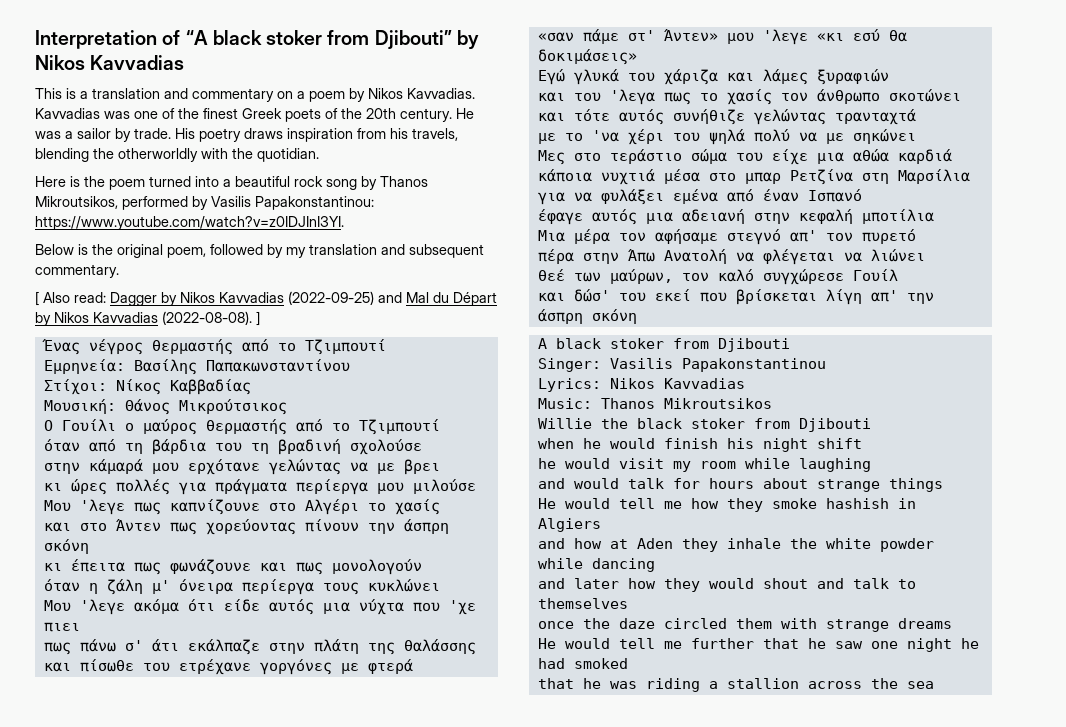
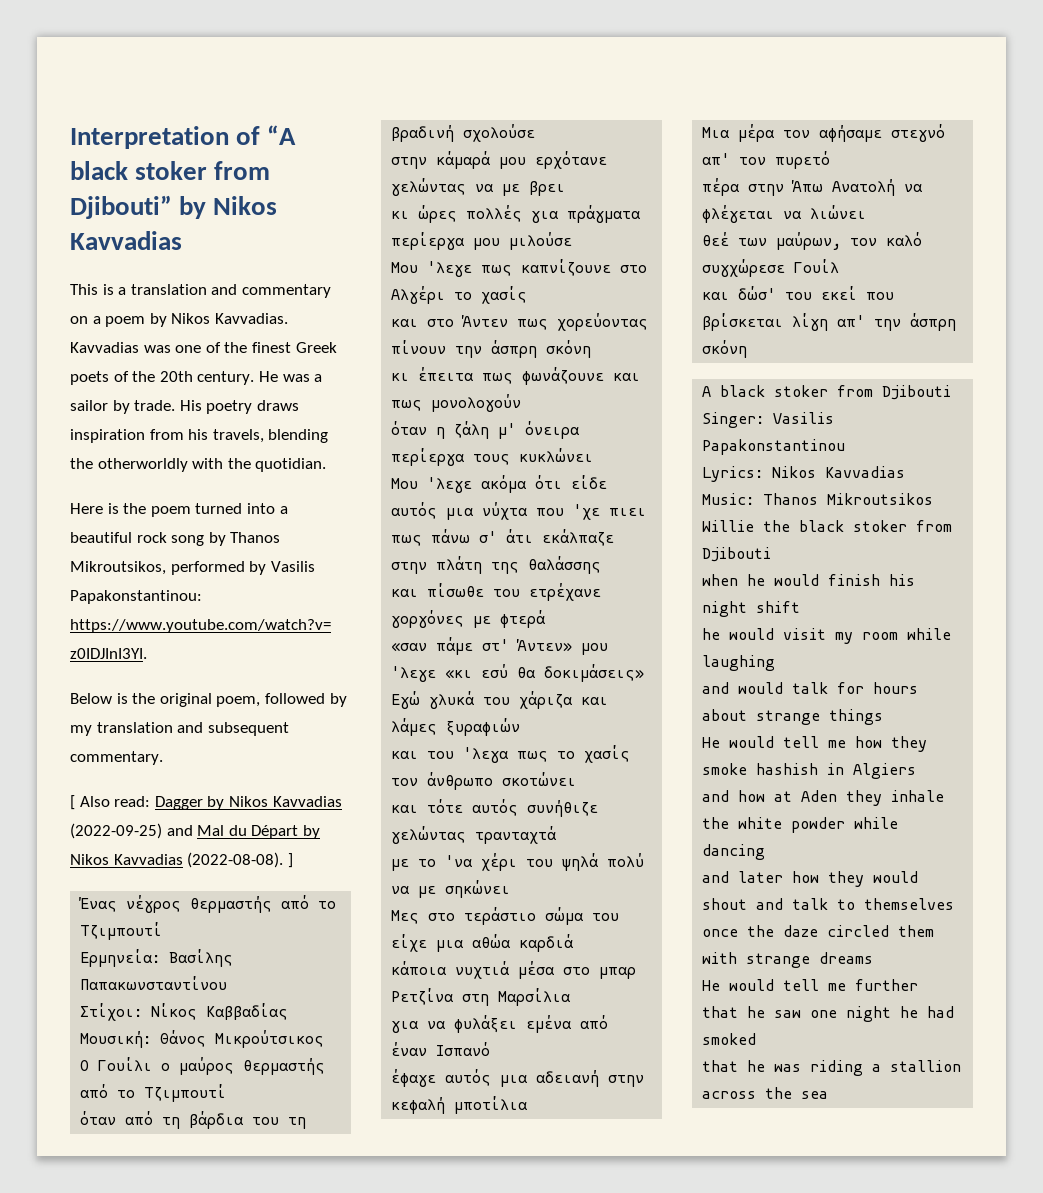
[43,359,125,374] Εμρηνεία: -> [80,949,161,967] Ερμηνεία:

